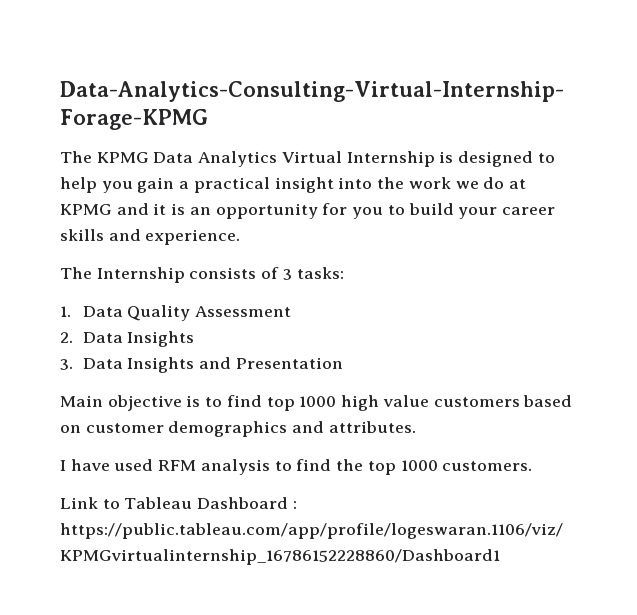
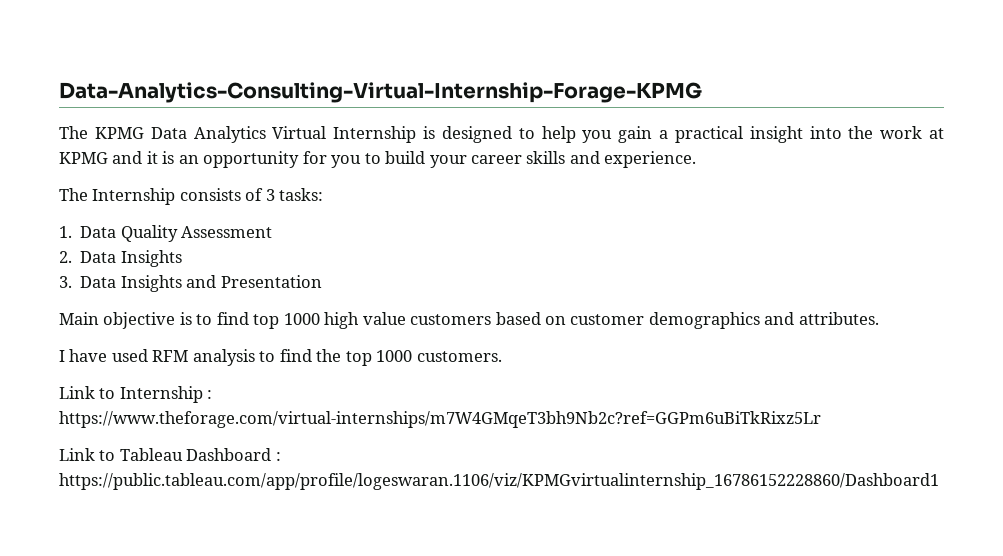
[455,177,505,189] we do -> (923, 132) none
(533, 466) none -> [59,386,213,403] [59,411,821,428] // Link to Internship : https://www.theforage.com/virtual-internships/m7W4GMqeT3bh9Nb2c?ref=GGPm6uBiTkRixz5Lr

